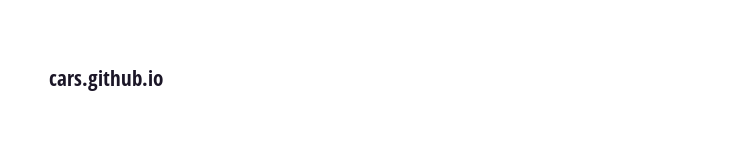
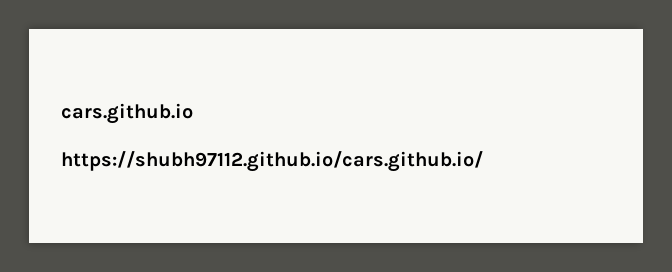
(163, 80) none -> [61,151,483,172] // https://shubh97112.github.io/cars.github.io/

